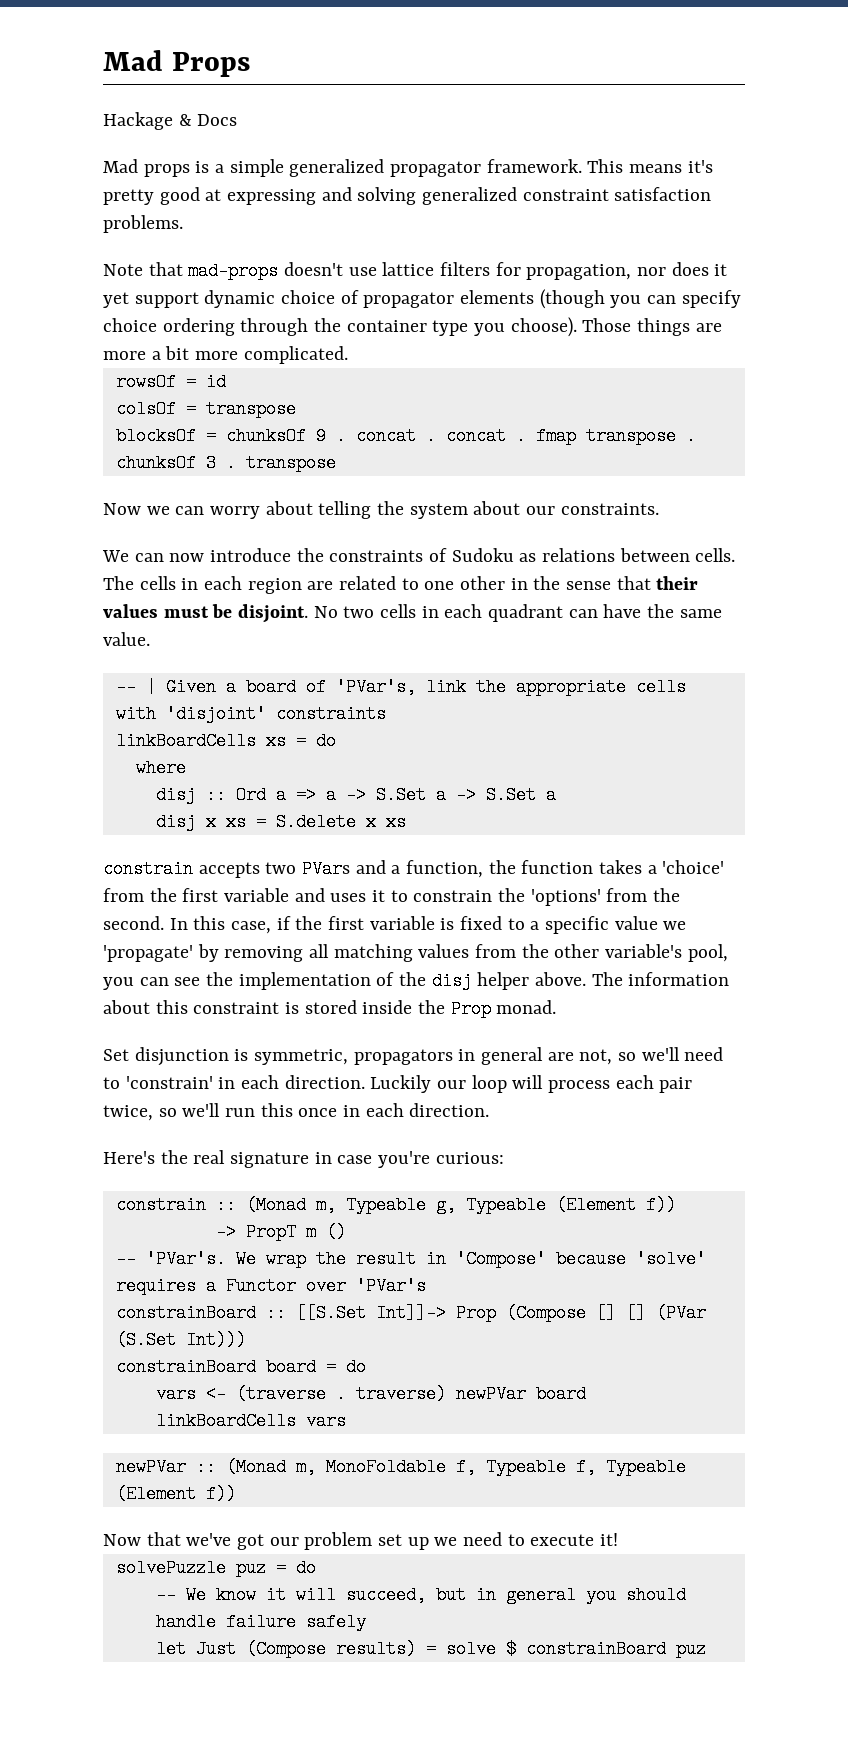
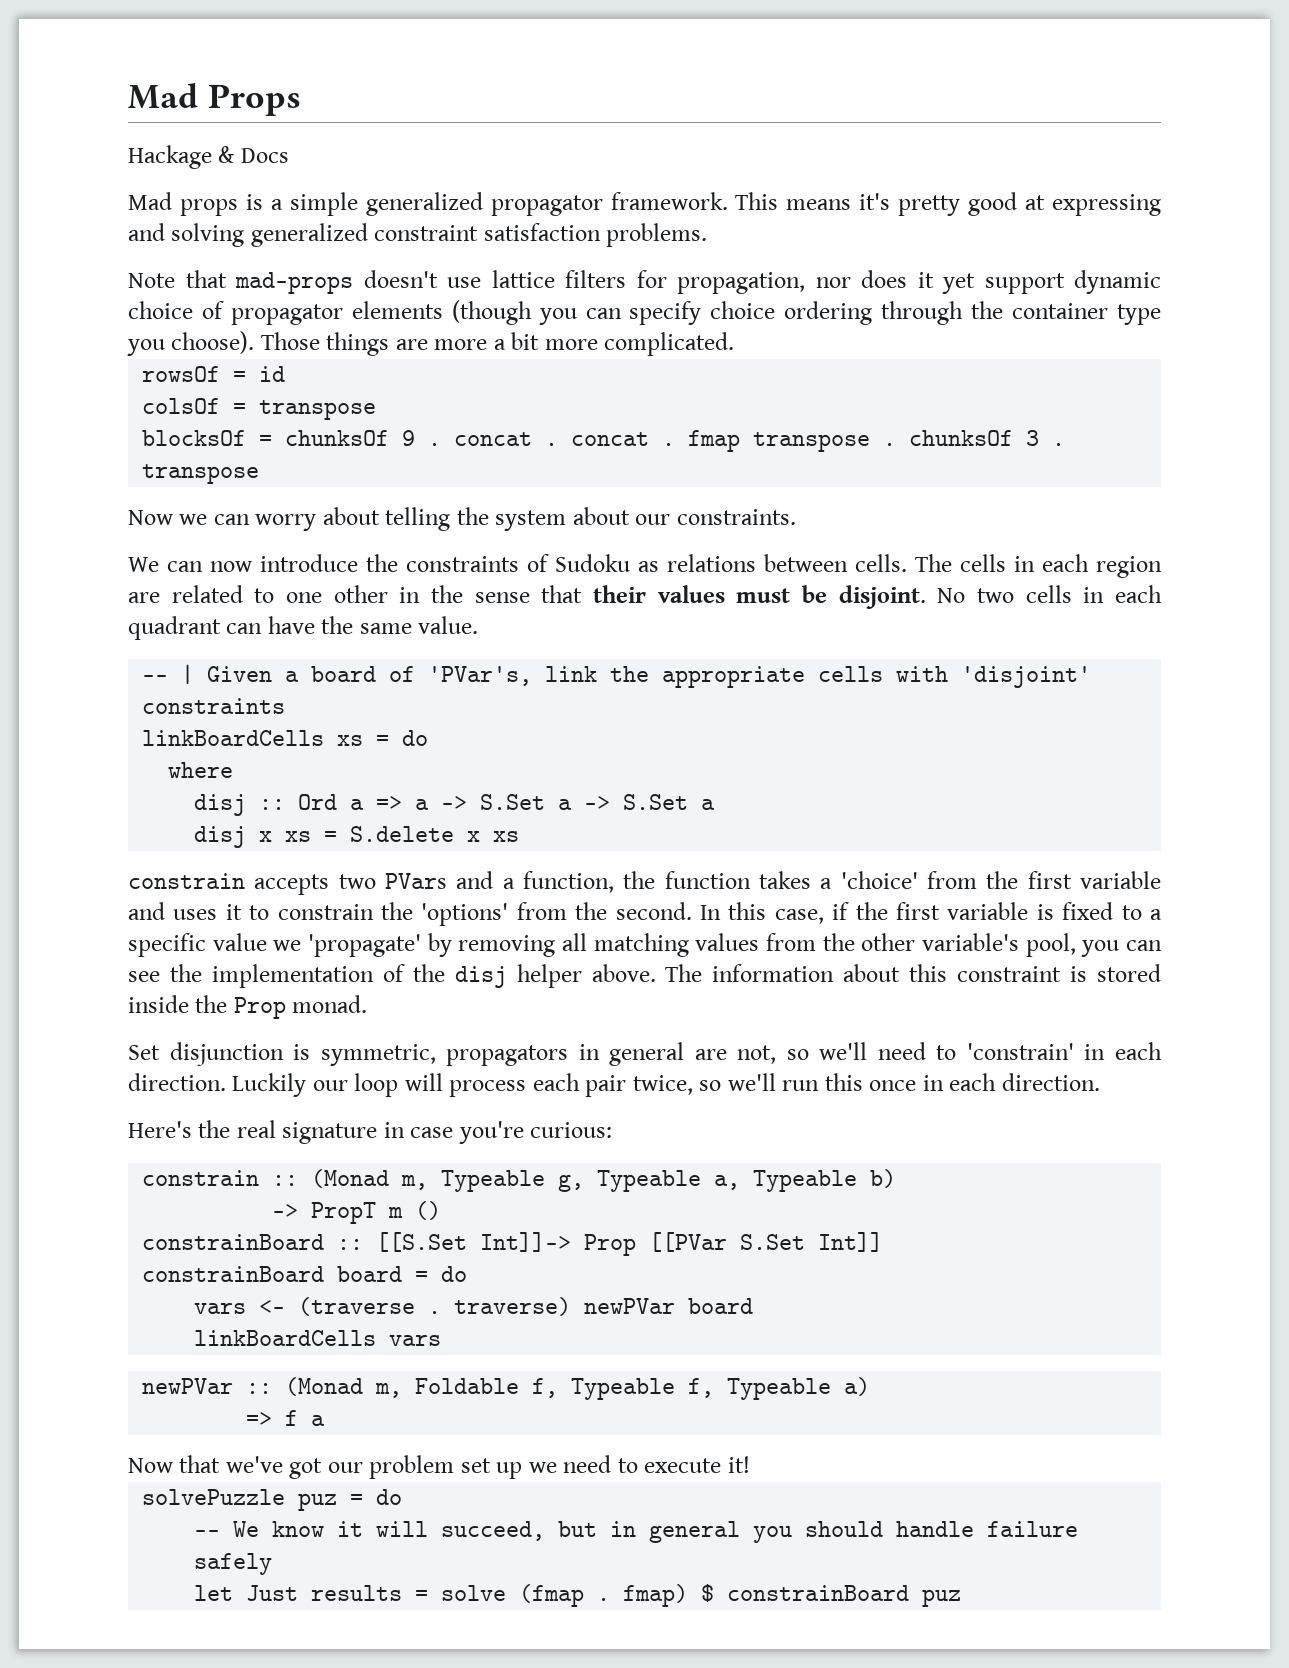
[555,1196,676,1214] (Element f)) -> [714,1169,897,1192] a, Typeable b)
[115,1250,706,1268] [115,1277,426,1295] // -- 'PVar's. We wrap the result in 'Compose' because 'solve' requires a Functor over 'PVar's -> (442, 1210) none
[505,1304,706,1322] [115,1331,246,1349] (Compose [] [] (PVar (S.Set Int))) -> [649,1232,884,1252] [[PVar S.Set Int]]
[325,1458,446,1476] MonoFoldable -> [415,1378,520,1394] Foldable
[115,1485,236,1503] (Element f)) -> [844,1377,871,1396] [246,1410,326,1426] a) // => f a
[245,1640,496,1658] (Compose results) = solve -> [311,1584,689,1607] results = solve (fmap . fmap)

